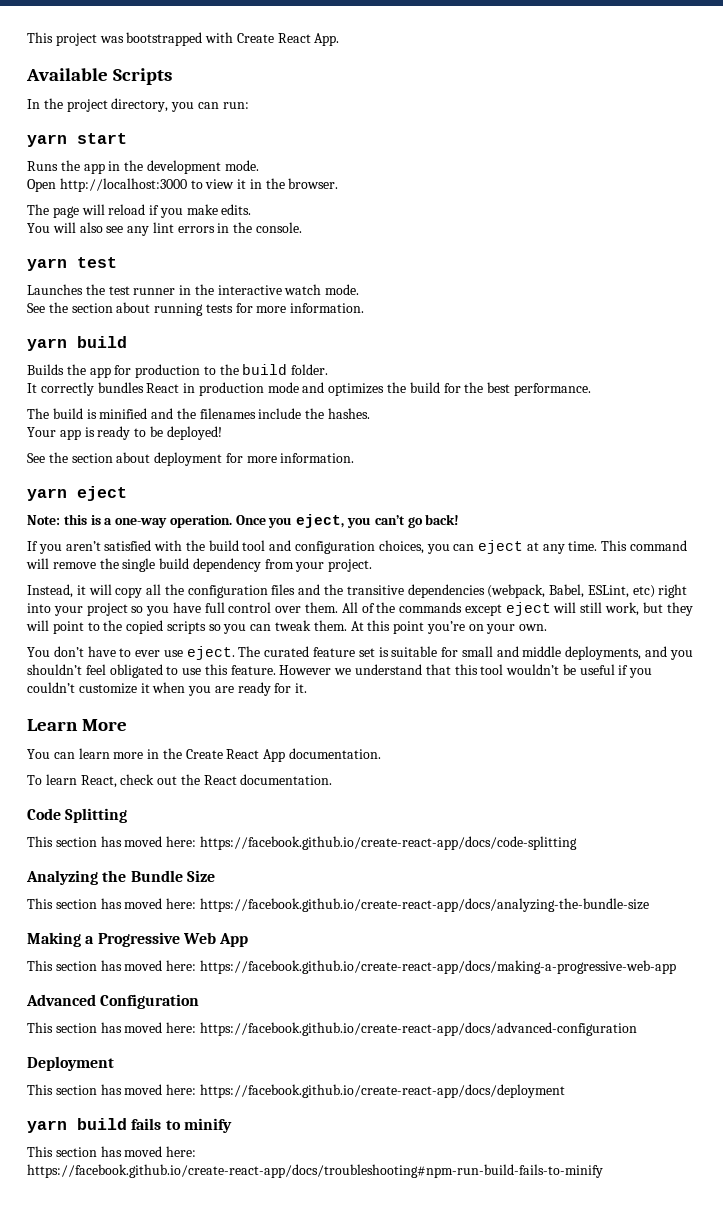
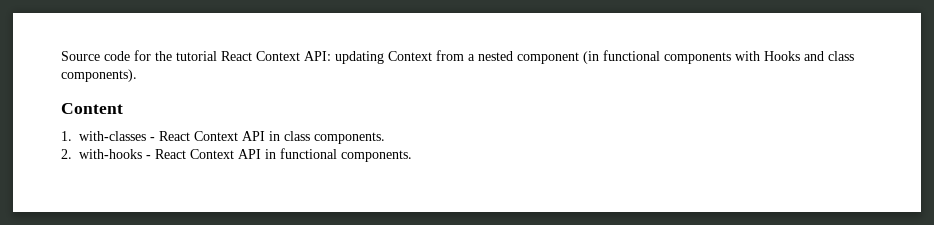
[27,32,340,46] [26,68,173,85] [27,98,249,112] [27,133,127,147] [27,160,259,174] [27,178,339,192] [27,204,252,218] [27,222,303,236] [27,257,117,271] [27,284,360,295] [27,302,365,316] [27,336,127,351] [27,364,329,378] [27,382,591,396] [27,408,371,419] [27,426,222,440] [27,452,355,466] [27,486,127,501] [27,514,460,528] [27,540,688,554] [26,558,373,572] [27,584,688,598] [27,602,693,616] [26,620,548,634] [27,646,693,660] [27,664,653,678] [27,682,308,696] [27,719,128,731] [27,748,382,762] [27,774,333,788] [27,808,128,823] [27,836,577,850] [26,870,215,885] [27,898,649,912] [27,932,249,947] [27,960,676,974] [26,994,200,1009] [27,1022,637,1036] [27,1056,114,1071] [27,1084,565,1098] [27,1118,232,1133] [27,1146,197,1157] [27,1164,603,1178] This project was bootstrapped with Create React App. // Available Scripts // In the project directory, you can run: // yarn start // Runs the app in the development mode. // Open http://localhost:3000 to view it in the browser. // The page will reload if you make edits. // You will also see any lint errors in the console. // yarn test // Launches the test runner in the interactive watch mode. // See the section about running tests for more information. // yarn build // Builds the app for production to the build folder. // It correctly bundles React in production mode and optimizes the build for the best performance. // The build is minified and the filenames include the hashes. // Your app is ready to be deployed! // See the section about deployment for more information. // yarn eject // Note: this is a one-way operation. Once you eject, you can’t go back! // If you aren’t satisfied with the build tool and configuration choices, you can eject at any time. This command will remove the single build dependency from your project. // Instead, it will copy all the configuration files and the transitive dependencies (webpack, Babel, ESLint, etc) right into your project so you have full control over them. All of the commands except eject will still work, but they will point to the copied scripts so you can tweak them. At this point you’re on your own. // You don’t have to ever use eject. The curated feature set is suitable for small and middle deployments, and you shouldn’t feel obligated to use this feature. However we understand that this tool wouldn’t be useful if you couldn’t customize it when you are ready for it. // Learn More // You can learn more in the Create React App documentation. // To learn React, check out the React documentation. // Code Splitting // This section has moved here: https://facebook.github.io/create-react-app/docs/code-splitting // Analyzing the Bundle Size // This section has moved here: https://facebook.github.io/create-react-app/docs/analyzing-the-bundle-size // Making a Progressive Web App // This section has moved here: https://facebook.github.io/create-react-app/docs/making-a-progressive-web-app // Advanced Configuration // This section has moved here: https://facebook.github.io/create-react-app/docs/advanced-configuration // Deployment // This section has moved here: https://facebook.github.io/create-react-app/docs/deployment // yarn build fails to minify // This section has moved here: https://facebook.github.io/create-react-app/docs/troubleshooting#npm-run-build-fails-to-minify -> [61,50,854,64] [61,69,137,82] [61,103,123,114] [61,131,385,144] [61,148,412,162] Source code for the tutorial React Context API: updating Context from a nested component (in functional components with Hooks and class components). // Content // 1. with-classes - React Context API in class components. // 2. with-hooks - React Context API in functional components.

